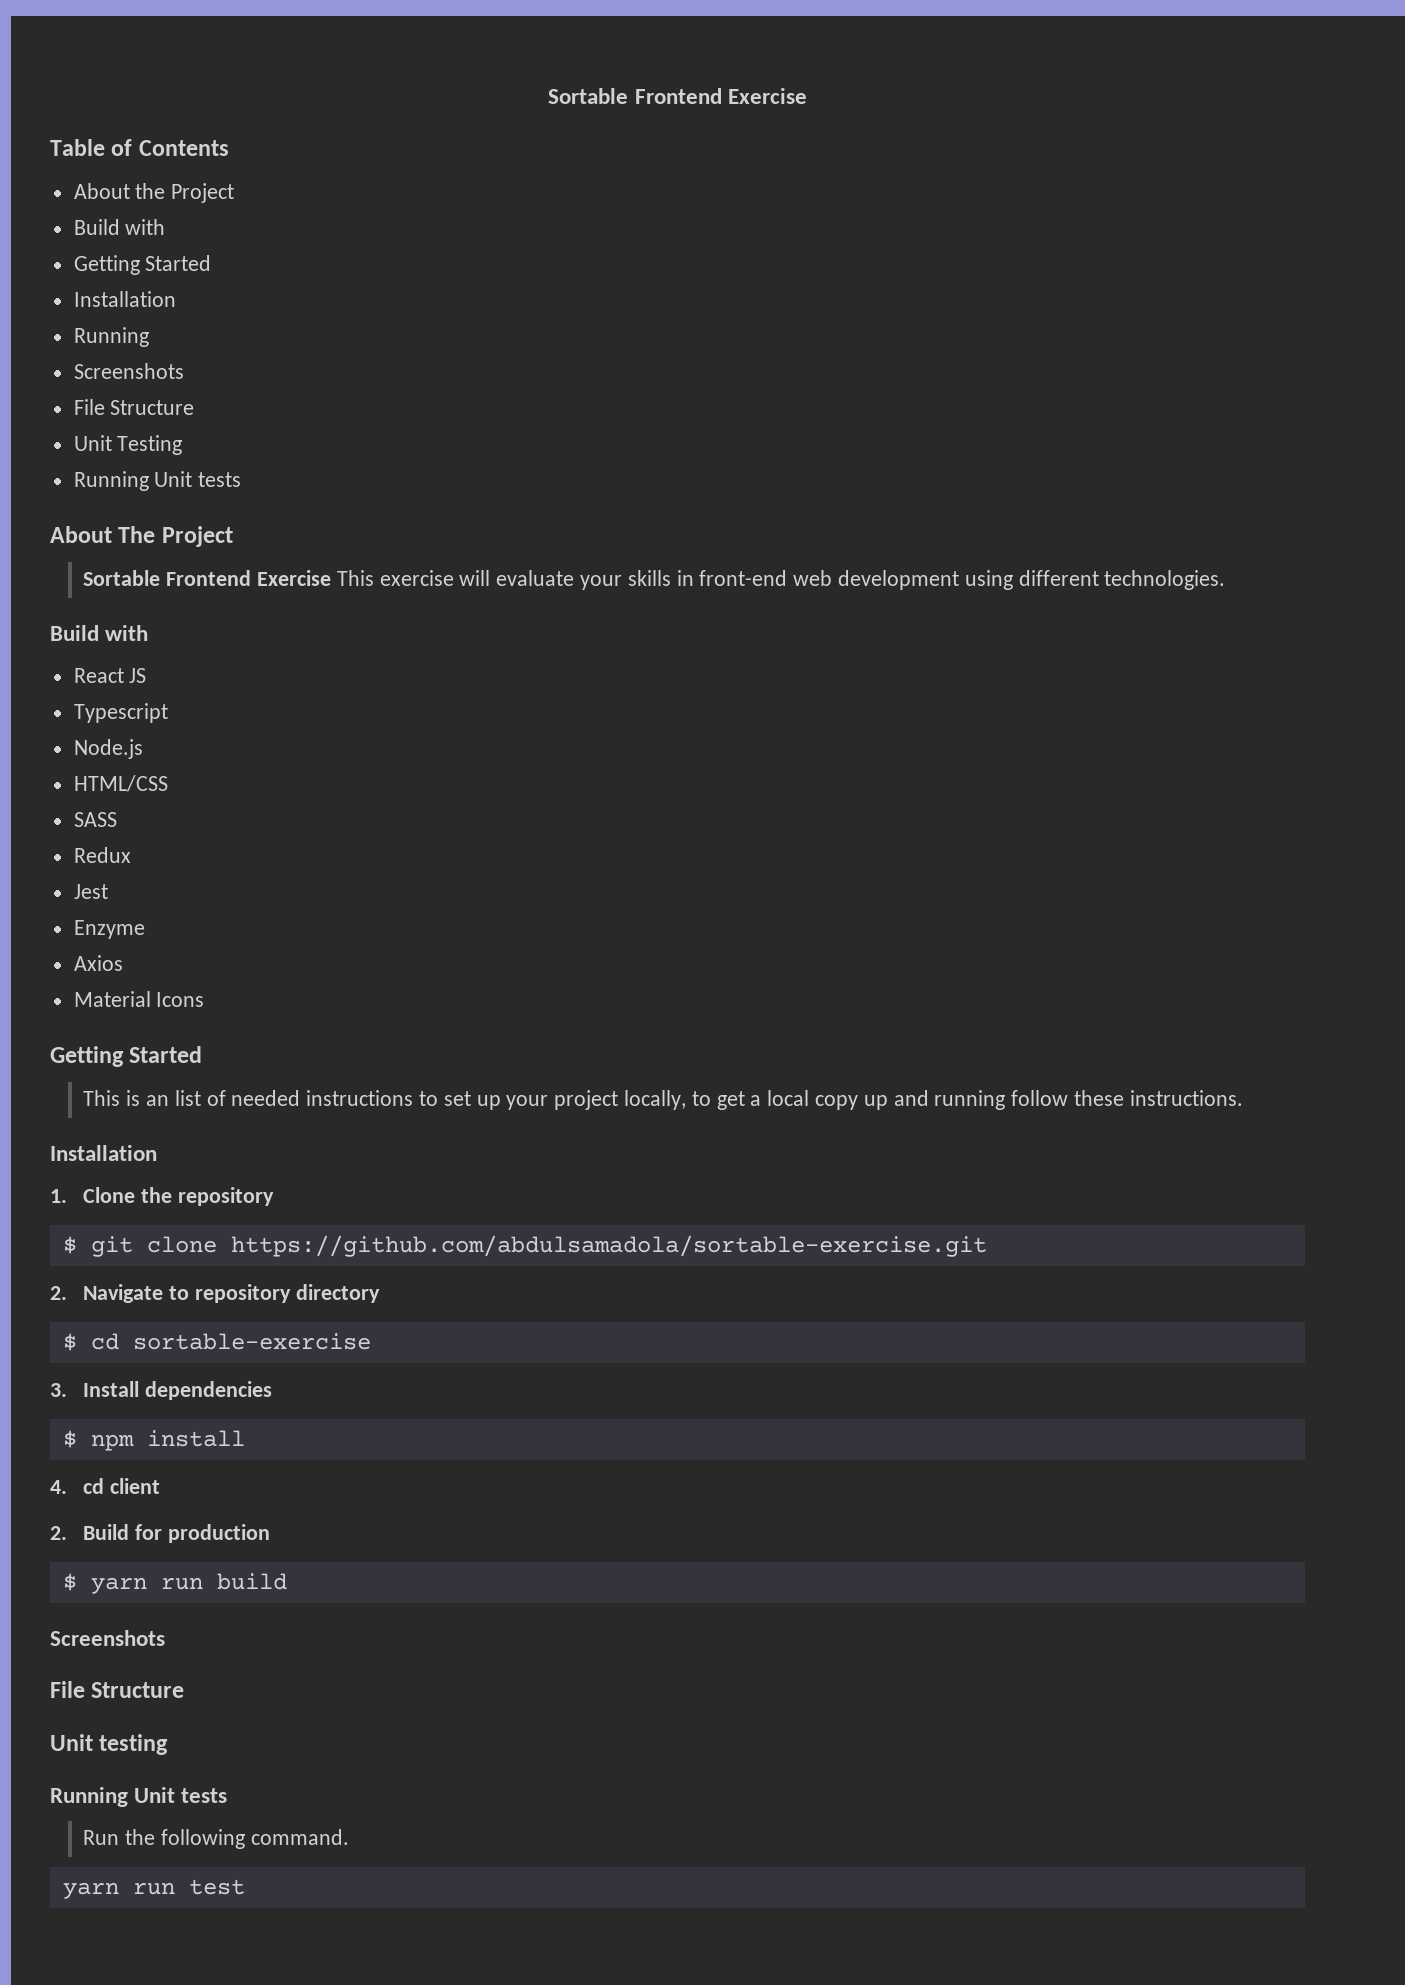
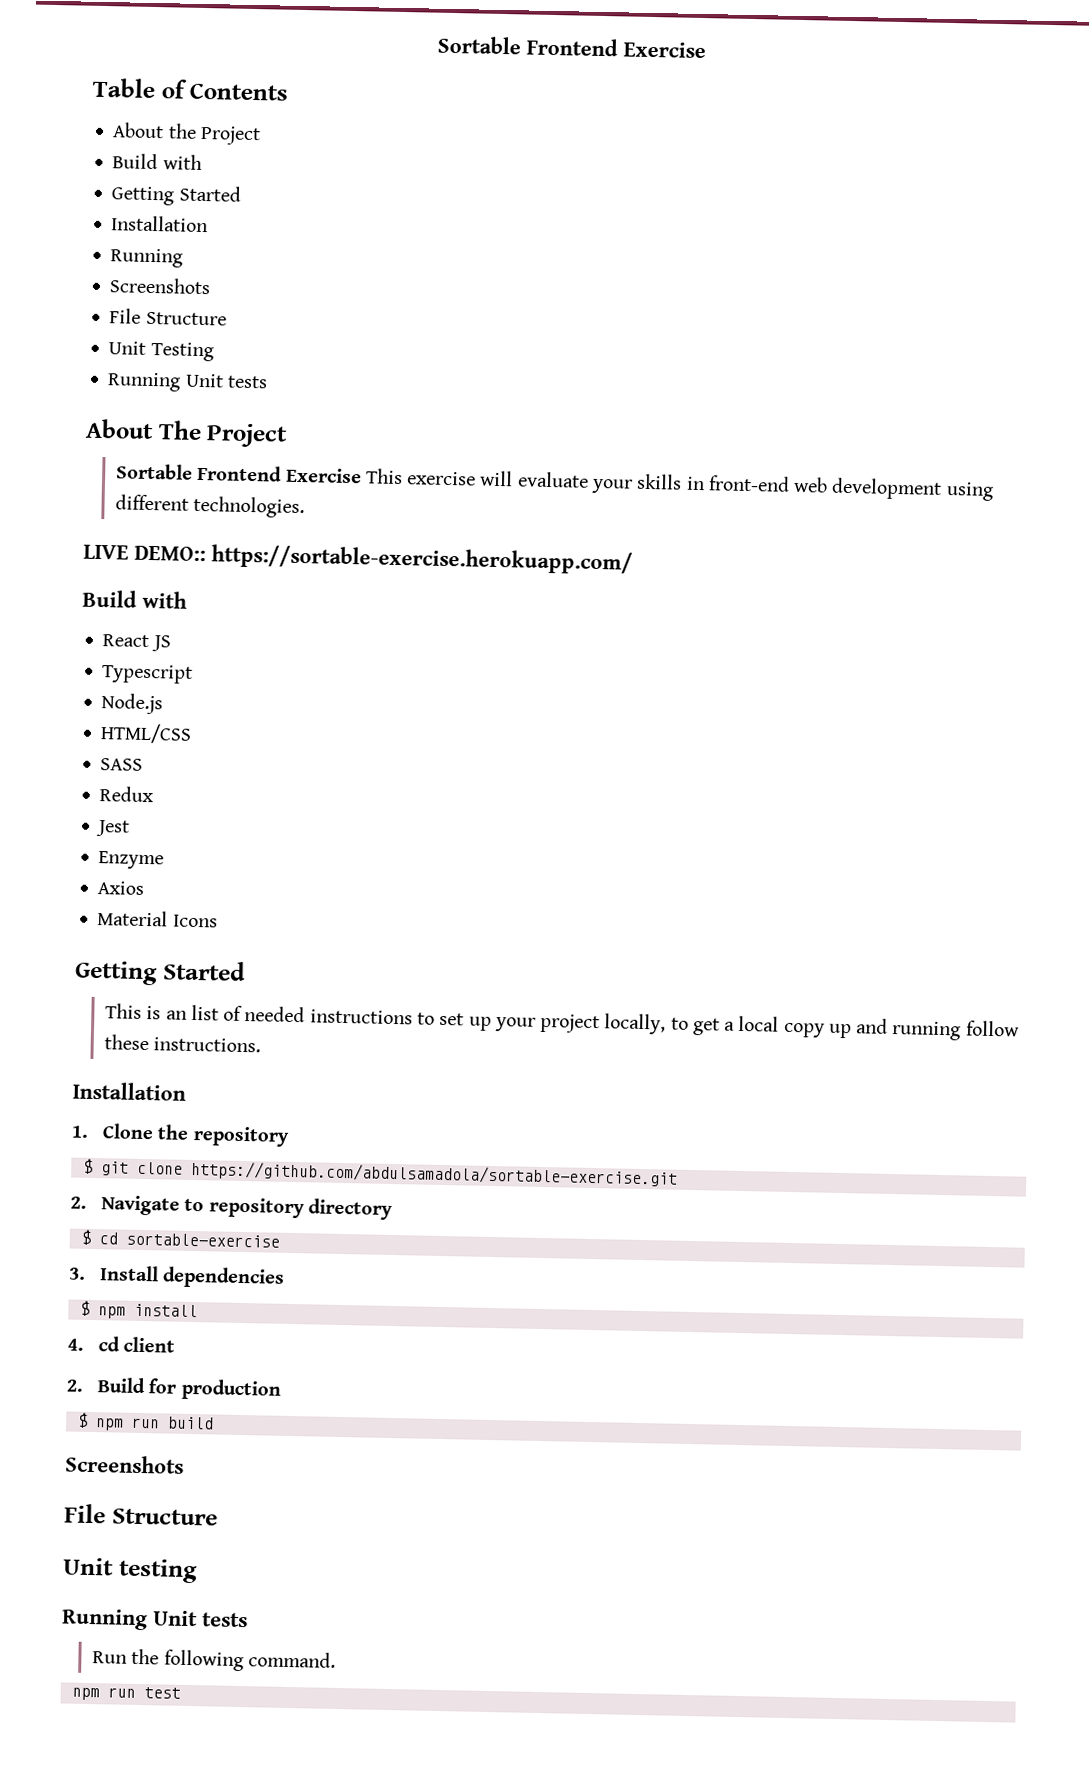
(1226, 580) none -> [83,544,633,575] // LIVE DEMO:: https://sortable-exercise.herokuapp.com/
[90,1577,147,1594] yarn -> [94,1418,124,1431] npm
[62,1882,119,1899] yarn -> [71,1687,100,1701] npm

